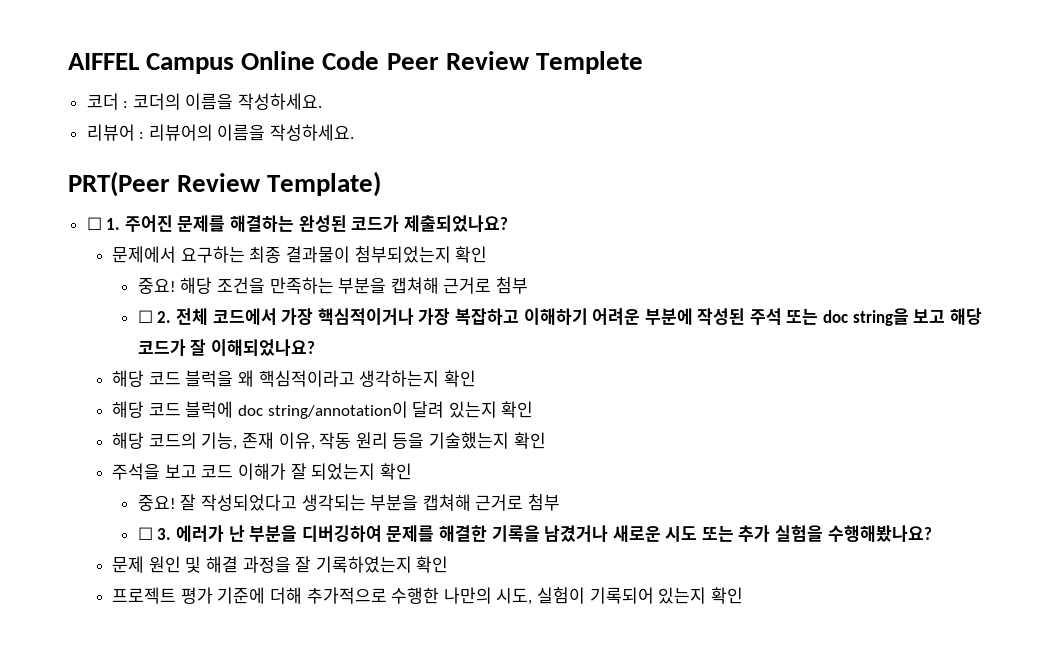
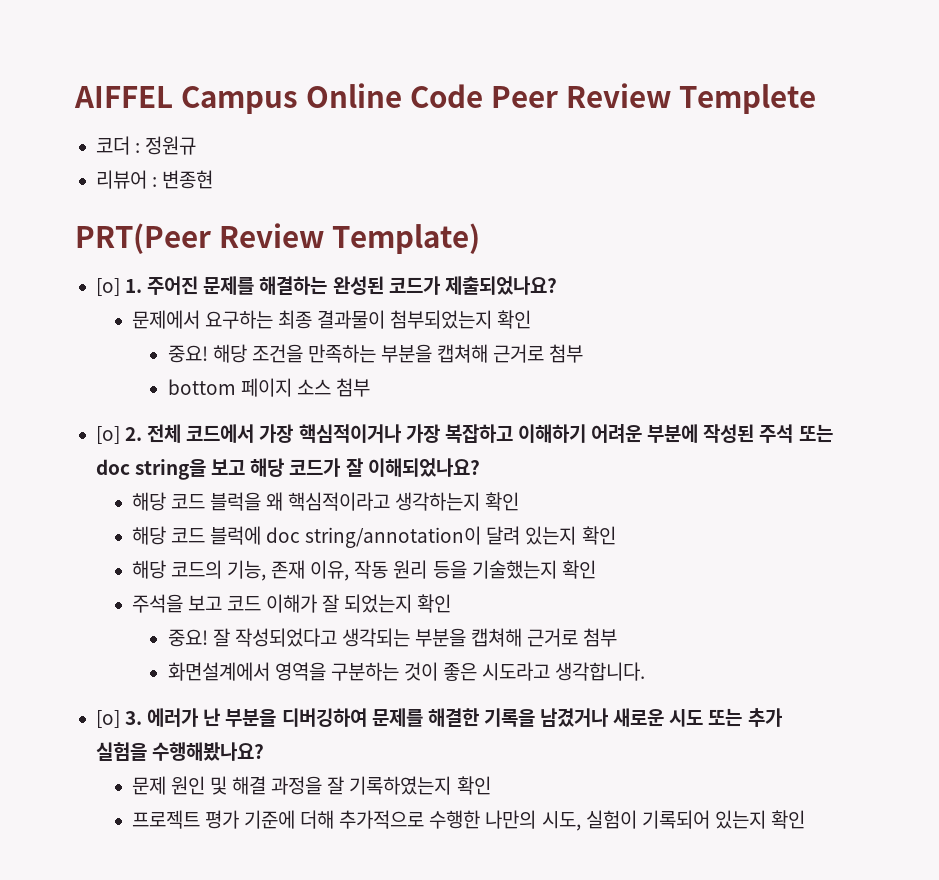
[132,93,323,110] 코더의 이름을 작성하세요. -> [145,136,197,155] 정원규
[148,124,355,141] 리뷰어의 이름을 작성하세요. -> [162,170,214,189] 변종현
[86,217,102,230] ☐ -> [95,278,120,296] [o]
[137,310,153,323] ☐ -> [167,378,370,397] [95,426,120,444] bottom 페이지 소스 첨부 // [o]
[137,527,153,540] ☐ -> [167,662,646,681] [95,710,120,728] 화면설계에서 영역을 구분하는 것이 좋은 시도라고 생각합니다. // [o]

